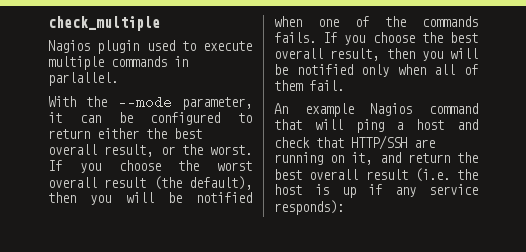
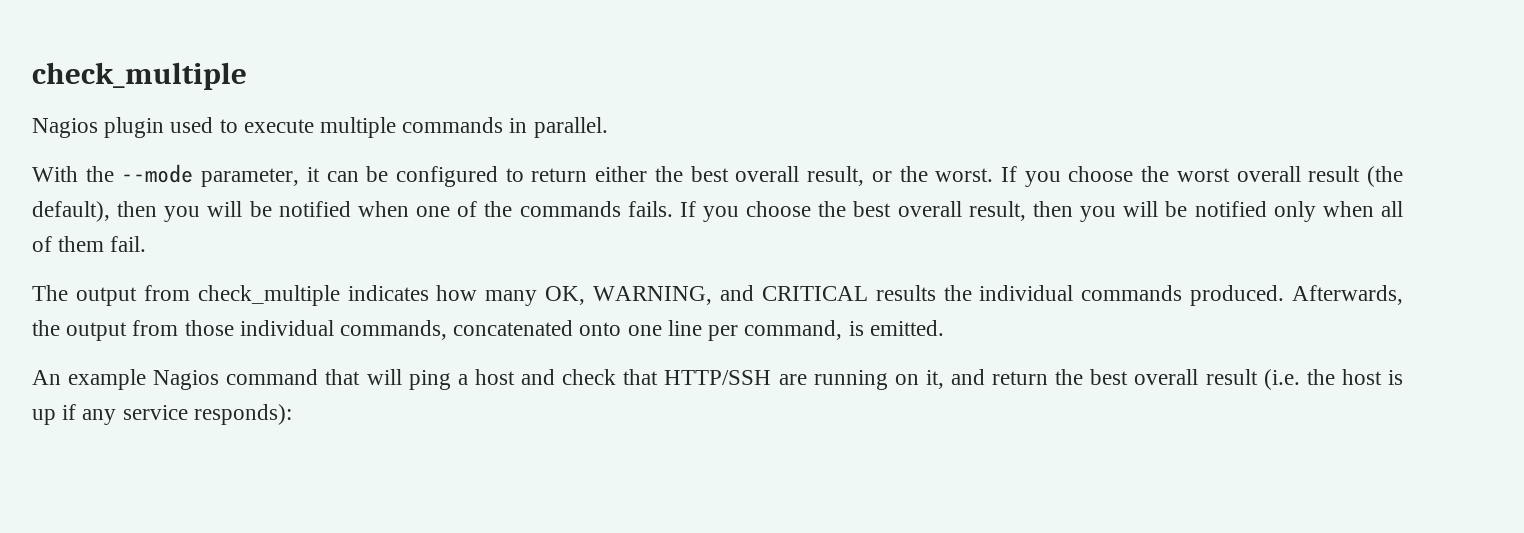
[48,72,118,86] parlallel. -> [533,117,608,138] parallel.
(344, 85) none -> [32,285,1403,306] [32,320,944,341] // The output from check_multiple indicates how many OK, WARNING, and CRITICAL results the individual commands produced. Afterwards, the output from those individual commands, concatenated onto one line per command, is emitted.

